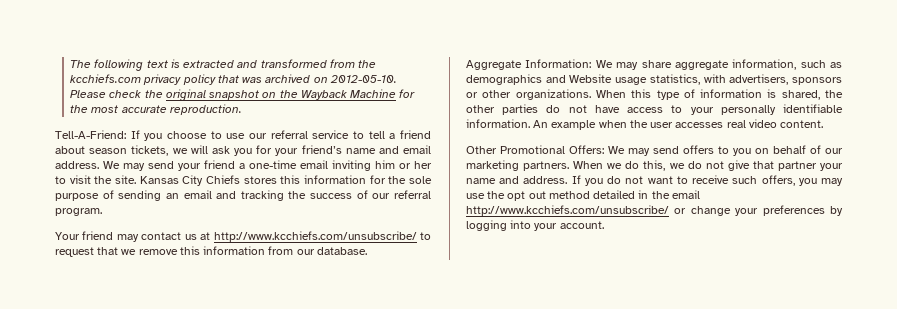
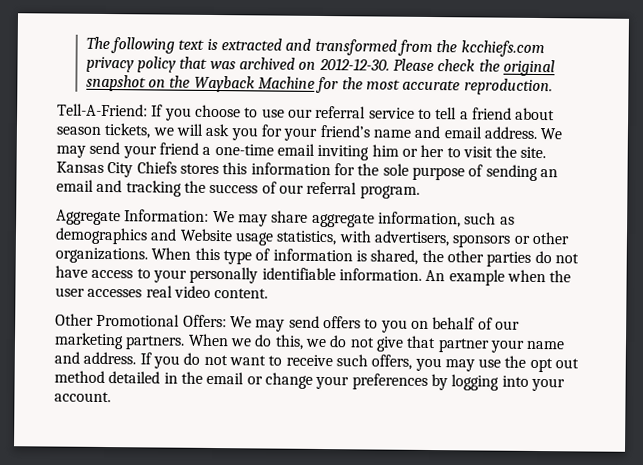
[329,75,397,83] 2012-05-10. -> [318,57,390,71] 2012-12-30.
[55,231,431,242] [55,246,367,257] // Your friend may contact us at http://www.kcchiefs.com/unsubscribe/ to request that we remove this information from our database. -> (420, 192) none
[466,205,669,216] http://www.kcchiefs.com/unsubscribe/ -> (245, 378) none

